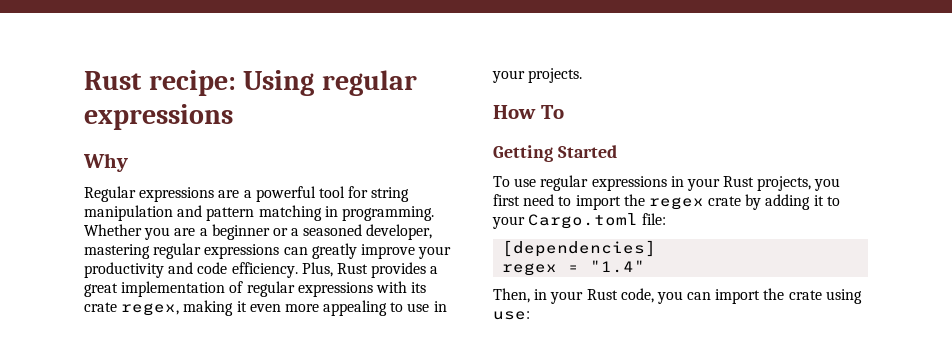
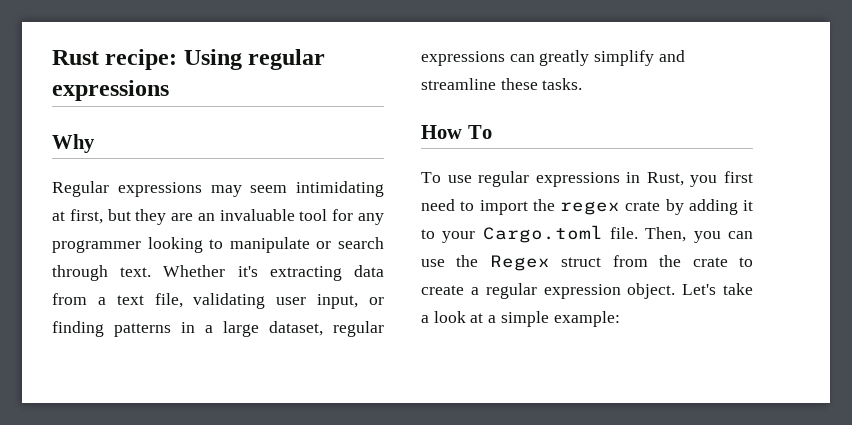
[218,186,410,202] [84,205,434,221] [84,224,433,240] [84,243,452,259] [84,262,439,278] [84,281,427,297] [84,300,447,316] [492,68,583,83] are a powerful tool for string manipulation and pattern matching in programming. Whether you are a beginner or a seasoned developer, mastering regular expressions can greatly improve your productivity and code efficiency. Plus, Rust provides a great implementation of regular expressions with its crate regex, making it even more appealing to use in your projects. -> [210,181,384,197] [52,209,384,225] [52,237,384,253] [52,265,384,281] [52,293,384,309] [52,321,384,337] [421,50,685,66] [421,78,583,90] may seem intimidating at first, but they are an invaluable tool for any programmer looking to manipulate or search through text. Whether it's extracting data from a text file, validating user input, or finding patterns in a large dataset, regular expressions can greatly simplify and streamline these tasks.
[493,145,617,162] // Getting Started -> (492, 132) none
[686,176,812,191] your Rust projects, -> [646,172,684,186] Rust,
[642,213,667,225] [502,240,657,257] [502,260,646,276] [493,288,862,304] [493,311,530,320] file: // [dependencies] // regex = "1.4" // Then, in your Rust code, you can import the crate using use: -> [610,227,753,243] [421,255,753,271] [421,283,753,299] [421,311,620,327] file. Then, you can use the Regex struct from the crate to create a regular expression object. Let's take a look at a simple example:

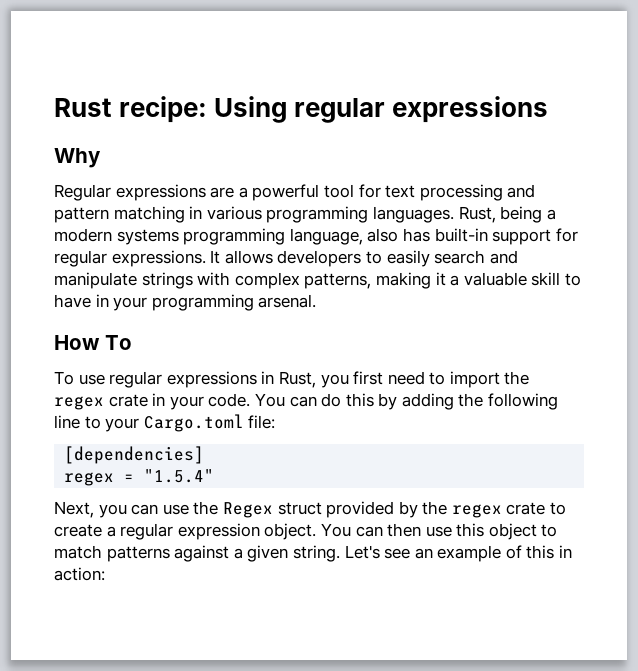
[210,181,384,197] [52,209,384,225] [52,237,384,253] [52,265,384,281] [52,293,384,309] [52,321,384,337] [421,50,685,66] [421,78,583,90] may seem intimidating at first, but they are an invaluable tool for any programmer looking to manipulate or search through text. Whether it's extracting data from a text file, validating user input, or finding patterns in a large dataset, regular expressions can greatly simplify and streamline these tasks. -> [210,184,536,201] [54,206,556,223] [54,228,578,245] [54,250,518,267] [54,272,581,289] [54,294,317,311] are a powerful tool for text processing and pattern matching in various programming languages. Rust, being a modern systems programming language, also has built-in support for regular expressions. It allows developers to easily search and manipulate strings with complex patterns, making it a valuable skill to have in your programming arsenal.
[665,199,753,215] [421,225,687,243] by adding it to your Cargo.toml file. Then, -> [152,393,559,410] [54,414,276,432] [64,446,205,464] [64,469,215,486] [54,501,94,518] in your code. You can do this by adding the following line to your Cargo.toml file: // [dependencies] // regex = "1.5.4" // Next,
[612,255,682,267] from the -> [326,501,502,518] provided by the regex
[682,283,753,295] [421,311,620,327] Let's take a look at a simple example: -> [320,523,558,540] [54,545,573,562] [54,567,105,581] You can then use this object to match patterns against a given string. Let's see an example of this in action:

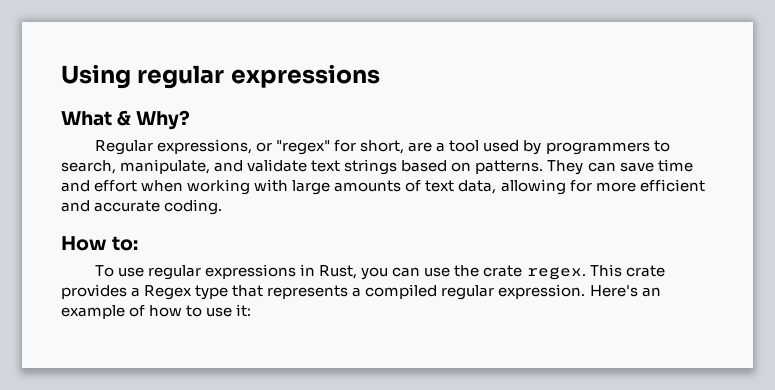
[54,96,208,123] Rust recipe: -> (61, 76) none
[54,148,101,168] [54,184,536,201] [54,206,556,223] [54,228,578,245] [54,250,518,267] [54,272,581,289] [54,294,317,311] Why // Regular expressions are a powerful tool for text processing and pattern matching in various programming languages. Rust, being a modern systems programming language, also has built-in support for regular expressions. It allows developers to easily search and manipulate strings with complex patterns, making it a valuable skill to have in your programming arsenal. -> [61,110,191,130] [94,139,670,155] [61,159,693,175] [61,179,705,195] [61,199,223,215] What & Why? // Regular expressions, or "regex" for short, are a tool used by programmers to search, manipulate, and validate text strings based on patterns. They can save time and effort when working with large amounts of text data, allowing for more efficient and accurate coding.
[104,335,132,350] To -> [112,236,139,251] to:
[353,371,530,388] [54,393,559,410] [54,414,276,432] [64,446,205,464] [64,469,215,486] [54,501,567,518] [54,523,558,540] [54,545,573,562] [54,567,105,581] first need to import the regex crate in your code. You can do this by adding the following line to your Cargo.toml file: // [dependencies] // regex = "1.5.4" // Next, you can use the Regex struct provided by the regex crate to create a regular expression object. You can then use this object to match patterns against a given string. Let's see an example of this in action: -> [392,264,665,280] [61,284,661,300] [61,304,252,319] can use the crate regex. This crate provides a Regex type that represents a compiled regular expression. Here's an example of how to use it:

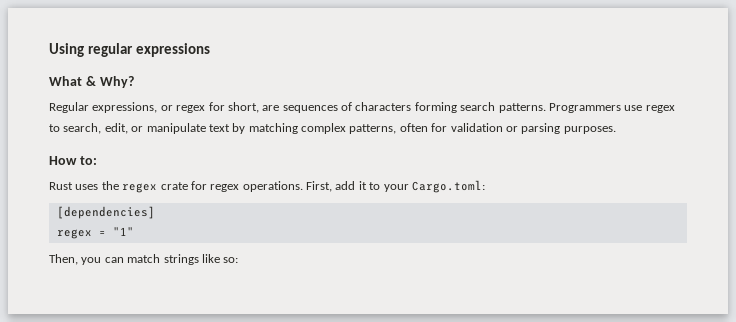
[276,140,331,155] "regex" -> [176,105,206,113] regex
[436,140,670,155] [61,159,693,175] [61,179,705,195] [61,199,223,215] [61,236,139,251] [94,264,665,280] [61,284,661,300] [61,304,252,319] a tool used by programmers to search, manipulate, and validate text strings based on patterns. They can save time and effort when working with large amounts of text data, allowing for more efficient and accurate coding. // How to: // To use regular expressions in Rust, you can use the crate regex. This crate provides a Regex type that represents a compiled regular expression. Here's an example of how to use it: -> [282,102,675,113] [49,123,616,134] [49,156,97,165] [49,180,485,193] [56,206,155,219] [56,227,134,239] [49,254,239,265] sequences of characters forming search patterns. Programmers use regex to search, edit, or manipulate text by matching complex patterns, often for validation or parsing purposes. // How to: // Rust uses the regex crate for regex operations. First, add it to your Cargo.toml: // [dependencies] // regex = "1" // Then, you can match strings like so:

